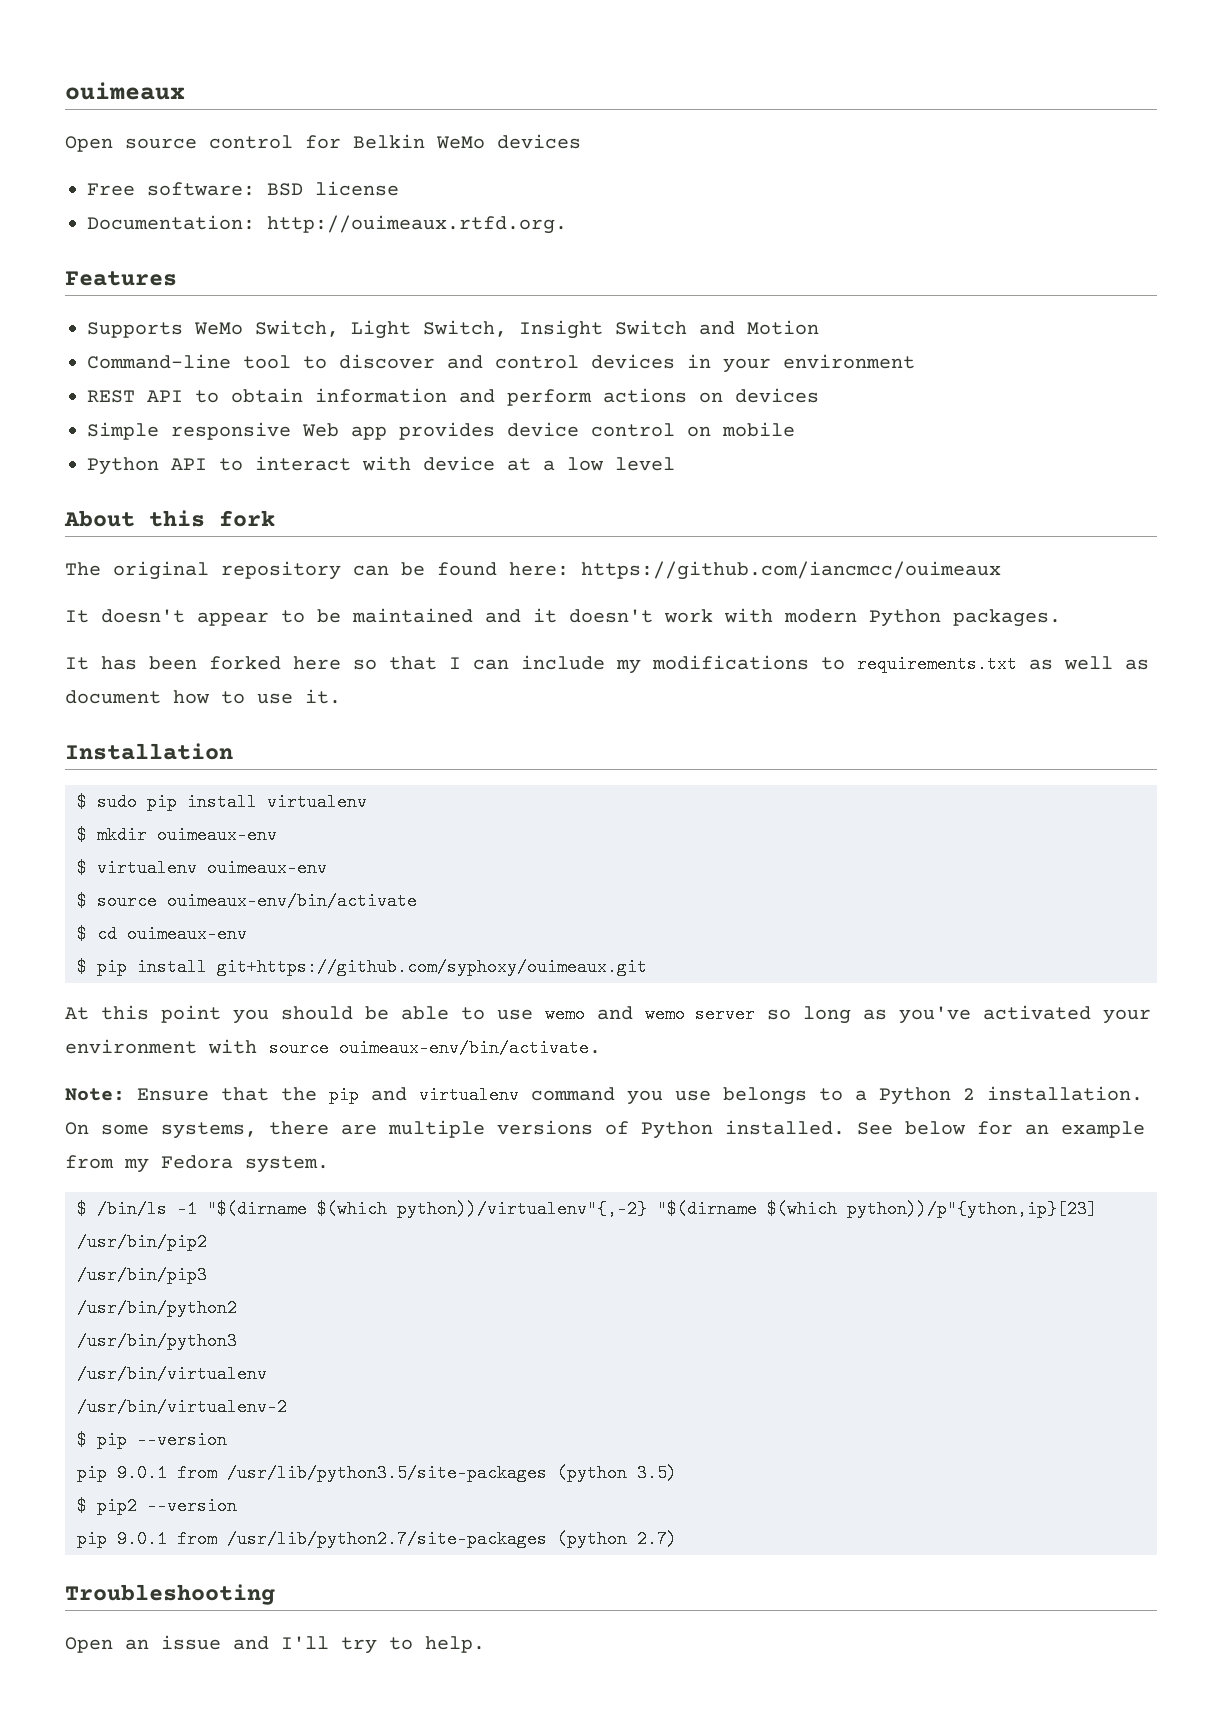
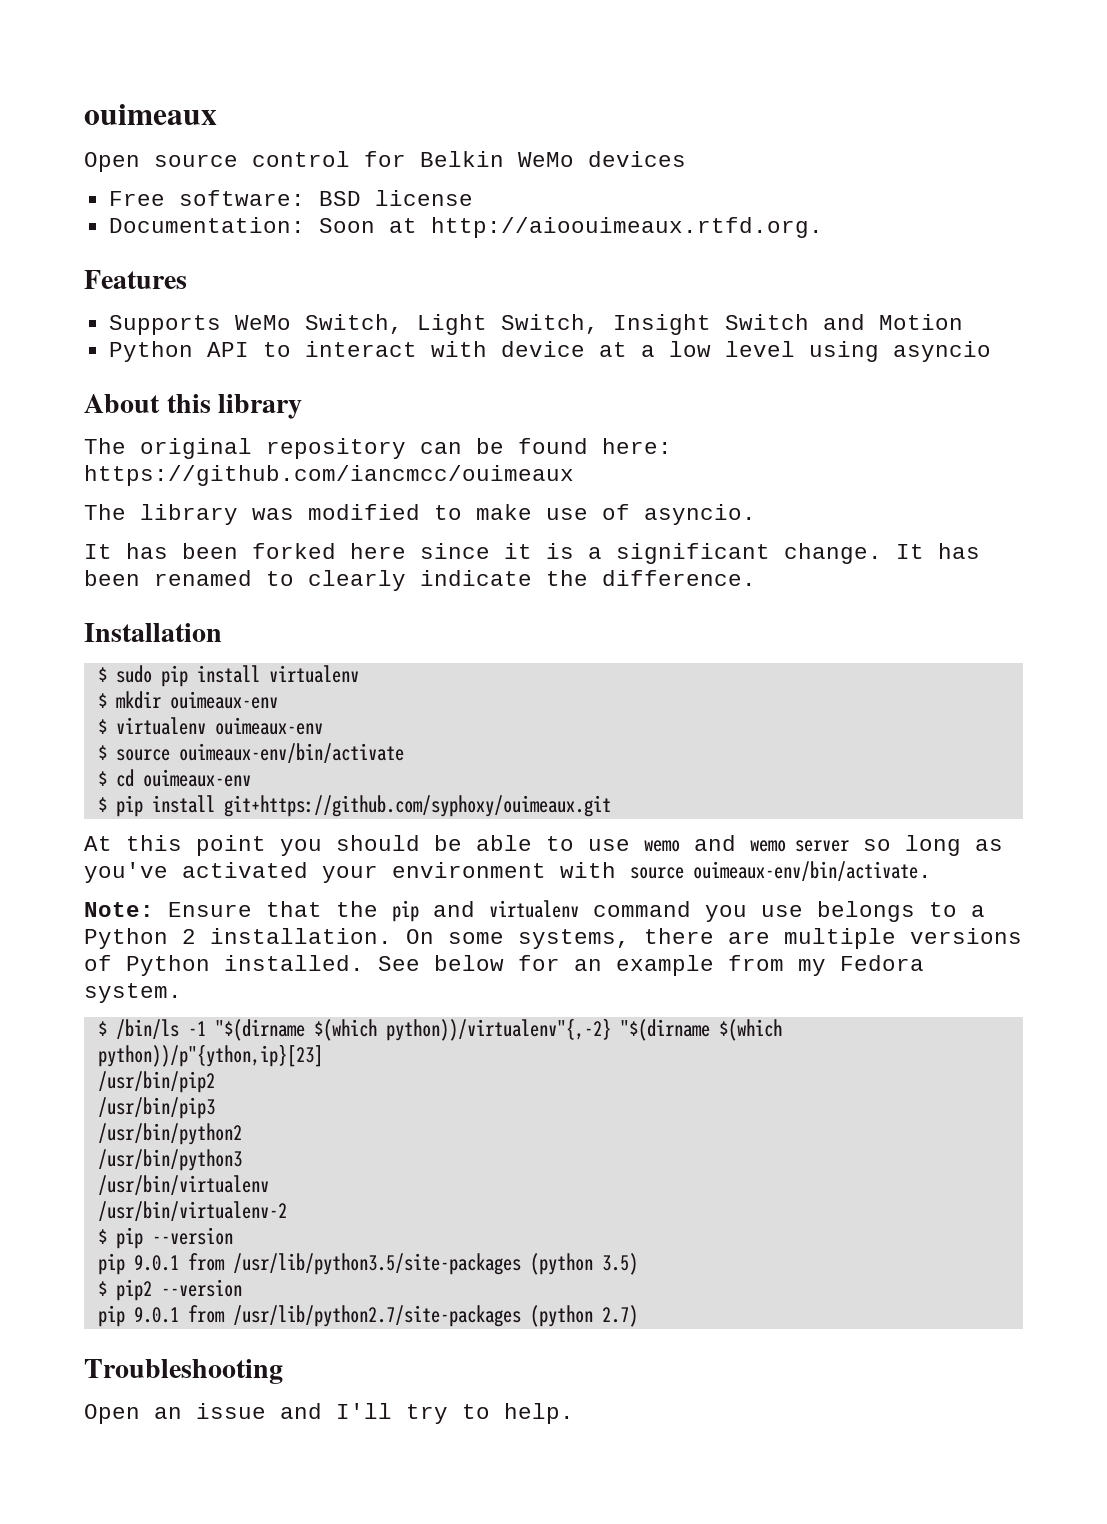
[267,215,567,234] http://ouimeaux.rtfd.org. -> [318,217,823,238] Soon at http://aioouimeaux.rtfd.org.
[87,354,915,373] [87,388,819,406] [87,422,795,440] // Command-line tool to discover and control devices in your environment // REST API to obtain information and perform actions on devices // Simple responsive Web app provides device control on mobile -> (963, 322) none
(675, 464) none -> [808,341,991,362] using asyncio
[219,510,275,527] fork -> [218,394,303,419] library
[65,608,1061,627] It doesn't appear to be maintained and it doesn't work with modern Python packages. -> [84,504,756,525] The library was modified to make use of asyncio.
[353,655,1149,674] [65,689,341,704] so that I can include my modifications to requirements.txt as well as document how to use it. -> [420,543,980,564] [84,570,756,591] since it is a significant change. It has been renamed to clearly indicate the difference.

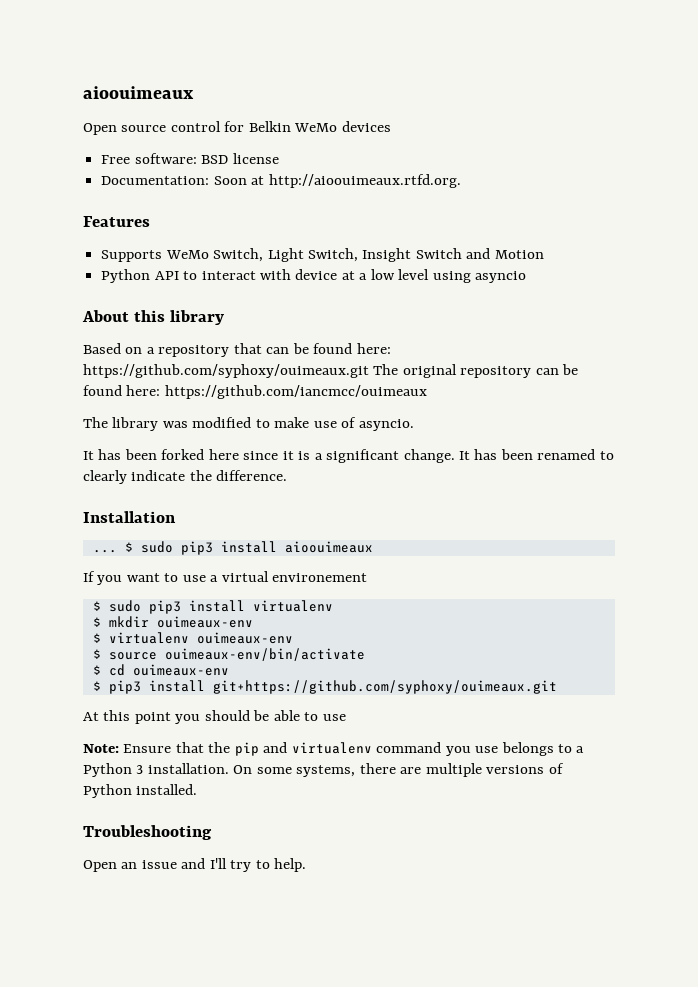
[84,104,217,125] ouimeaux -> [83,86,194,99] aioouimeaux
(303, 406) none -> [83,343,391,357] [83,364,369,378] Based on a repository that can be found here: https://github.com/syphoxy/ouimeaux.git
[97,665,188,687] $ sudo pip -> [92,541,373,555] [83,571,368,585] [92,600,181,614] ... $ sudo pip3 install aioouimeaux // If you want to use a virtual environement // $ sudo pip3
[115,795,143,817] pip -> [108,680,141,694] pip3
[644,835,1003,856] [84,861,932,883] wemo and wemo server so long as you've activated your environment with source ouimeaux-env/bin/activate. -> (346, 717) none
[182,929,196,944] 2 -> [136,765,144,774] 3
[378,955,924,976] [84,983,182,1003] [97,1018,782,1041] [97,1044,323,1067] [97,1071,215,1093] [97,1097,215,1119] [97,1123,242,1145] [97,1149,242,1171] [97,1175,269,1195] [97,1201,287,1221] [97,1227,233,1249] [97,1253,638,1275] [97,1279,242,1301] [97,1305,638,1327] See below for an example from my Fedora system. // $ /bin/ls -1 "$(dirname $(which python))/virtualenv"{,-2} "$(dirname $(which python))/p"{ython,ip}[23] // /usr/bin/pip2 // /usr/bin/pip3 // /usr/bin/python2 // /usr/bin/python3 // /usr/bin/virtualenv // /usr/bin/virtualenv-2 // $ pip --version // pip 9.0.1 from /usr/lib/python3.5/site-packages (python 3.5) // $ pip2 --version // pip 9.0.1 from /usr/lib/python2.7/site-packages (python 2.7) -> (198, 789) none

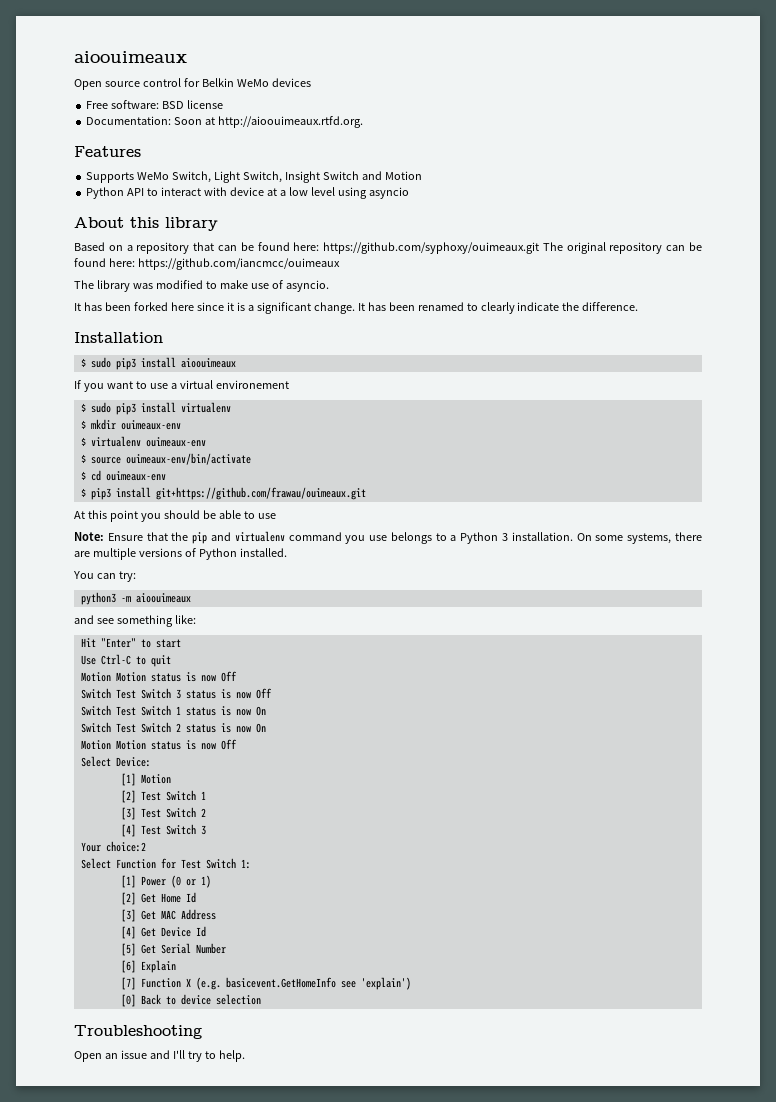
[92,550,117,553] ... -> (163, 337) none
[212,680,557,694] git+https://github.com/syphoxy/ouimeaux.git -> [155,487,366,500] git+https://github.com/frawau/ouimeaux.git
(198, 789) none -> [73,571,136,582] [80,592,191,605] [74,615,196,627] [80,638,181,648] [80,654,171,667] [80,671,237,682] [80,688,272,699] [80,705,266,716] [80,722,266,733] [80,739,237,750] [80,756,151,767] [120,773,171,786] [120,790,206,803] [120,807,206,820] [120,824,206,837] [80,841,146,852] [80,858,251,869] [120,875,211,888] [120,892,196,905] [120,909,216,922] [120,926,206,939] [120,943,226,956] [120,960,176,973] [120,977,411,990] [120,994,261,1007] // You can try: // python3 -m aioouimeaux // and see something like: // Hit "Enter" to start // Use Ctrl-C to quit // Motion Motion status is now Off // Switch Test Switch 3 status is now Off // Switch Test Switch 1 status is now On // Switch Test Switch 2 status is now On // Motion Motion status is now Off // Select Device: // [1] Motion // [2] Test Switch 1 // [3] Test Switch 2 // [4] Test Switch 3 // Your choice:2 // Select Function for Test Switch 1: // [1] Power (0 or 1) // [2] Get Home Id // [3] Get MAC Address // [4] Get Device Id // [5] Get Serial Number // [6] Explain // [7] Function X (e.g. basicevent.GetHomeInfo see 'explain') // [0] Back to device selection

